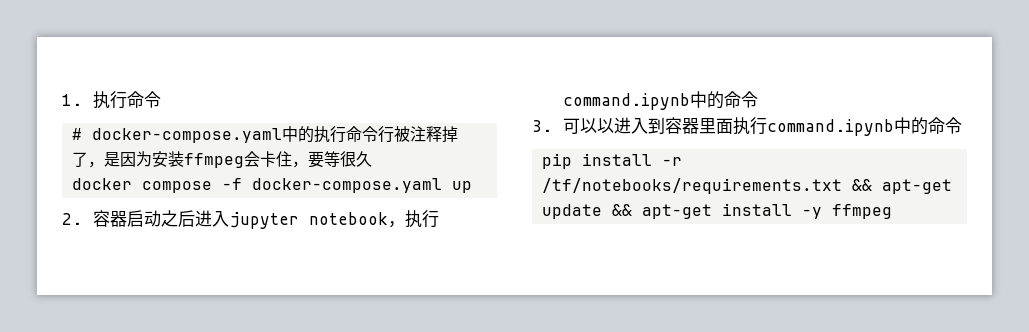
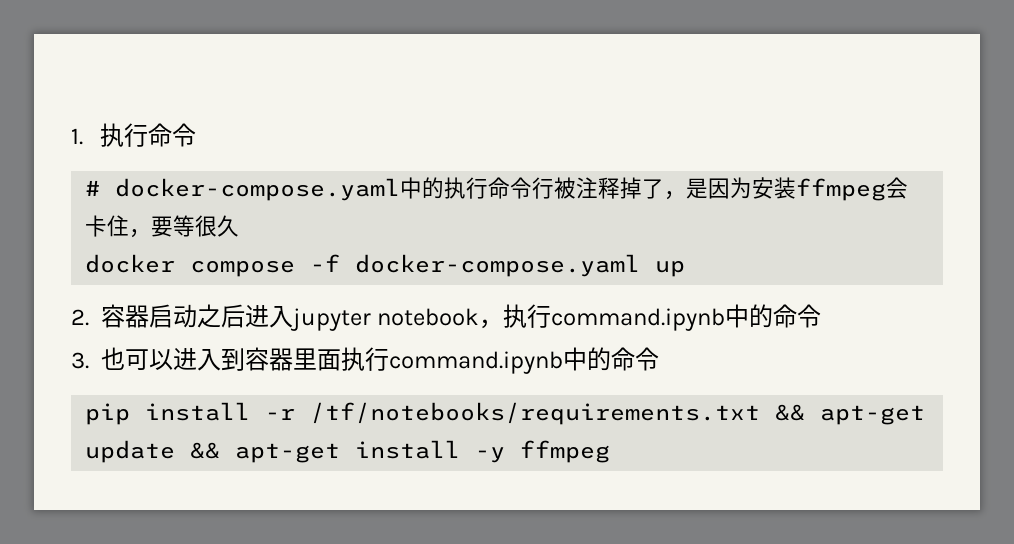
[563,118,598,134] 可以 -> [101,347,149,370] 也可

